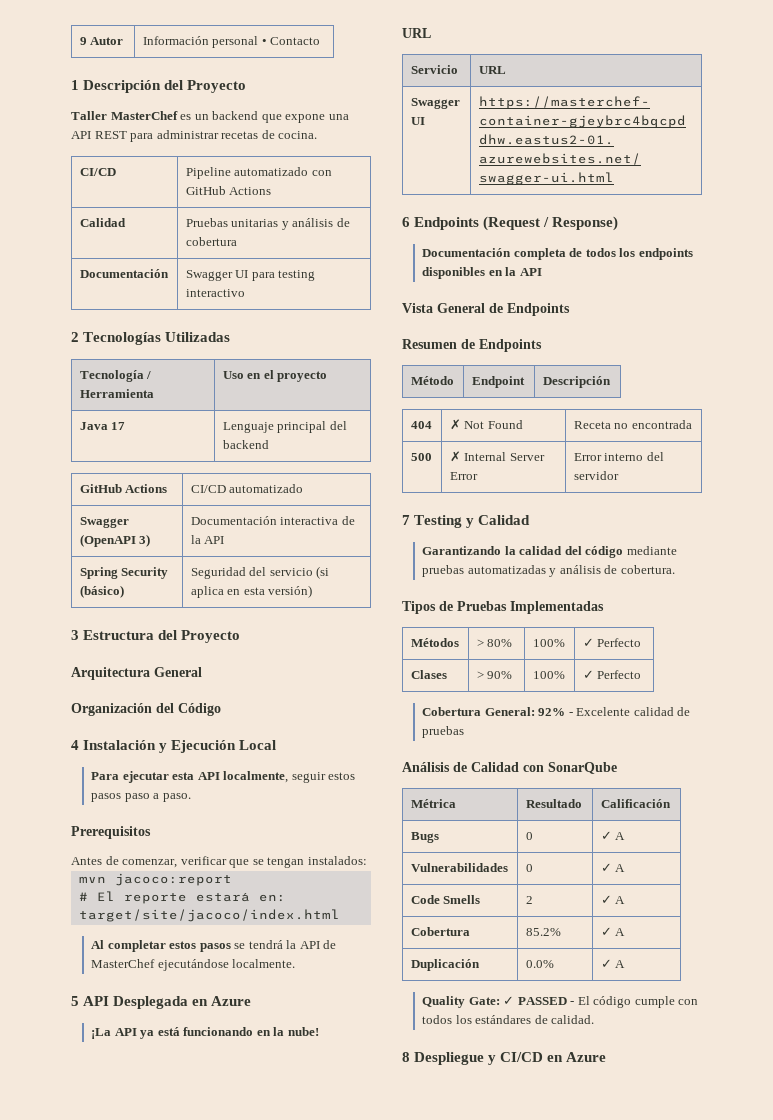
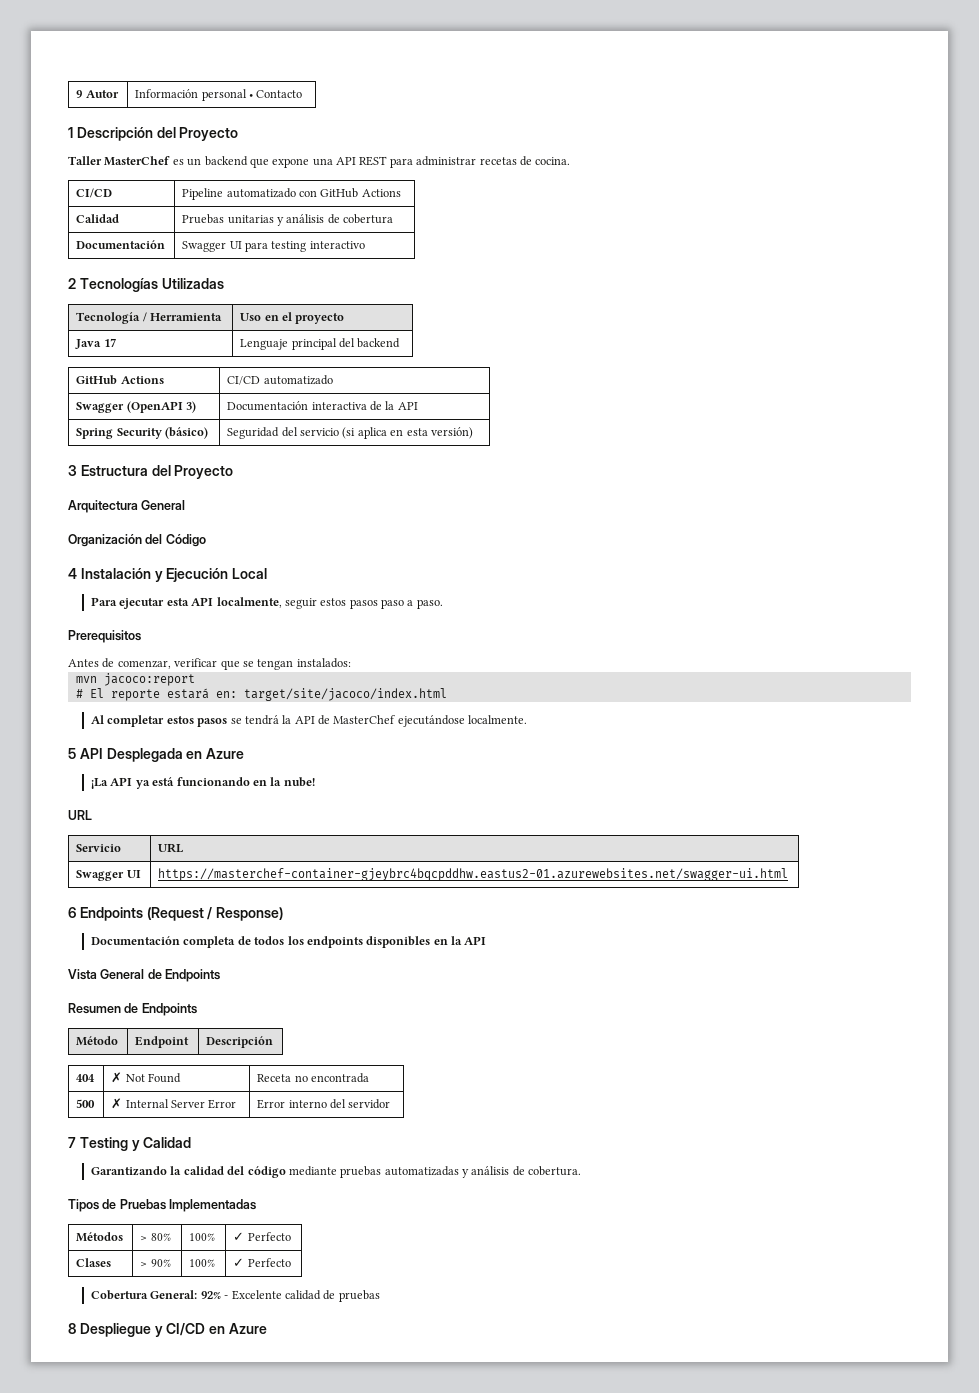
[402,762,617,774] [410,799,456,808] [525,799,582,808] [600,799,671,808] [410,832,439,843] [525,832,533,840] [600,831,626,840] [410,863,508,872] [525,864,533,872] [600,863,626,872] [410,895,481,904] [525,896,533,904] [600,895,626,904] [410,927,470,936] [525,928,561,936] [600,927,626,936] [410,959,480,971] [525,960,554,968] [600,959,626,968] [422,996,699,1008] [422,1015,595,1024] // Análisis de Calidad con SonarQube // Métrica | Resultado | Calificación // Bugs | 0 | ✓ A // Vulnerabilidades | 0 | ✓ A // Code Smells | 2 | ✓ A // Cobertura | 85.2% | ✓ A // Duplicación | 0.0% | ✓ A // Quality Gate: ✓ PASSED - El código cumple con todos los estándares de calidad. -> (380, 1296) none

